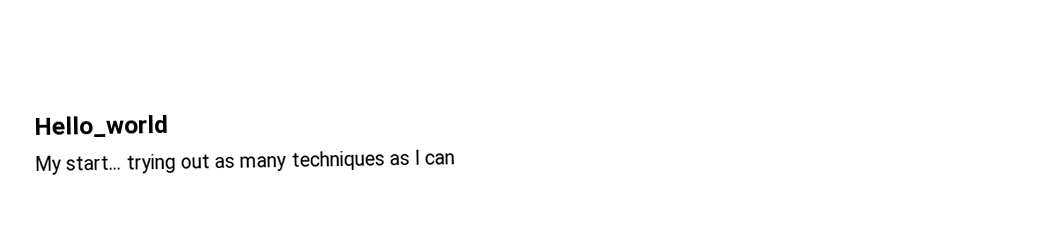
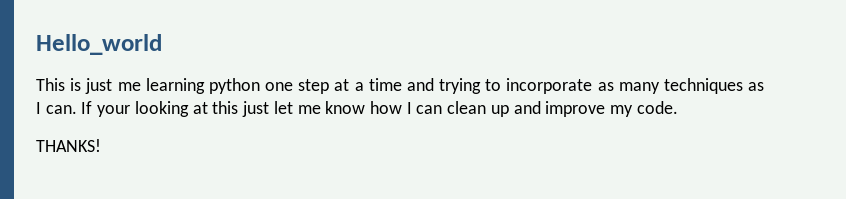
[34,153,210,176] My start... trying out -> [36,78,593,94] This is just me learning python one step at a time and trying to incorporate
[424,153,456,165] can -> [45,101,678,117] [36,139,101,152] can. If your looking at this just let me know how I can clean up and improve my code. // THANKS!

